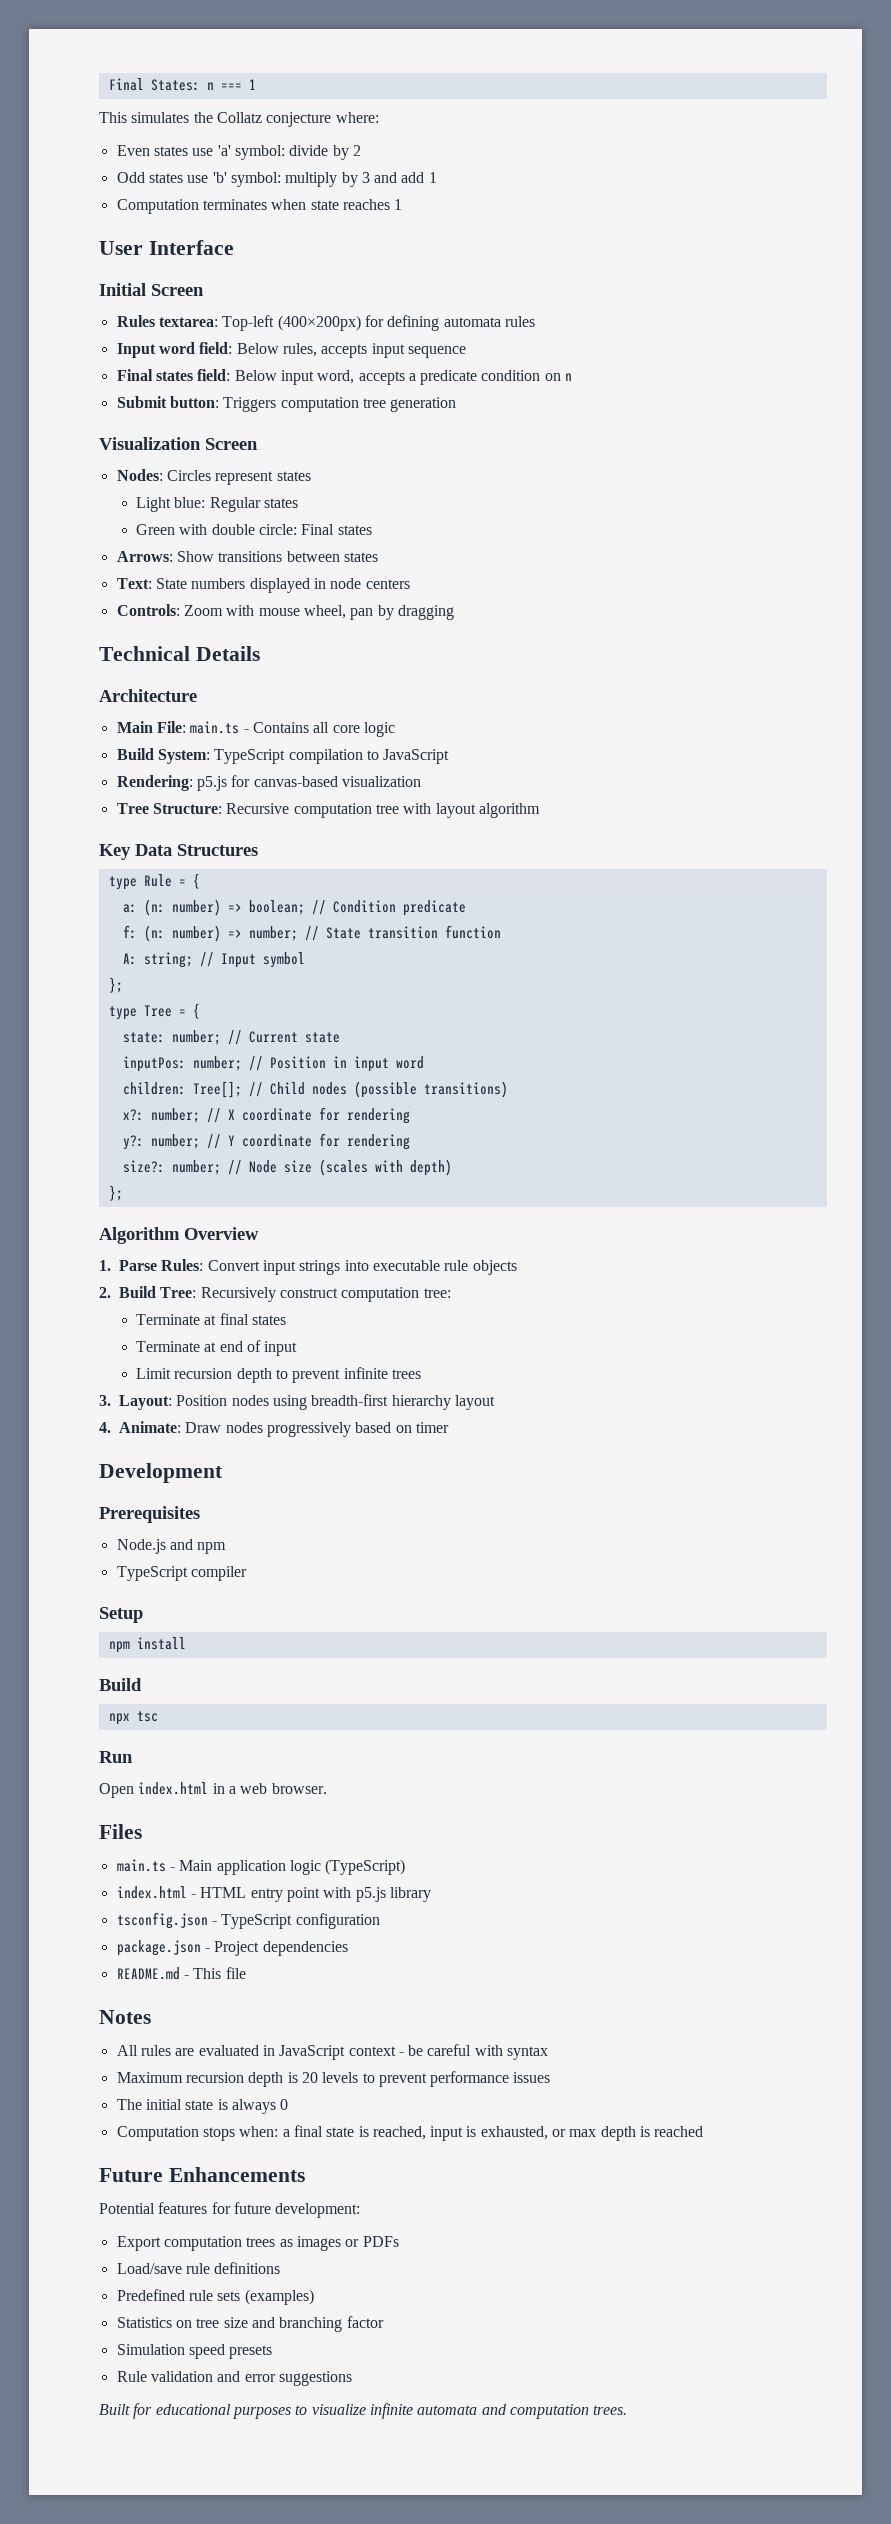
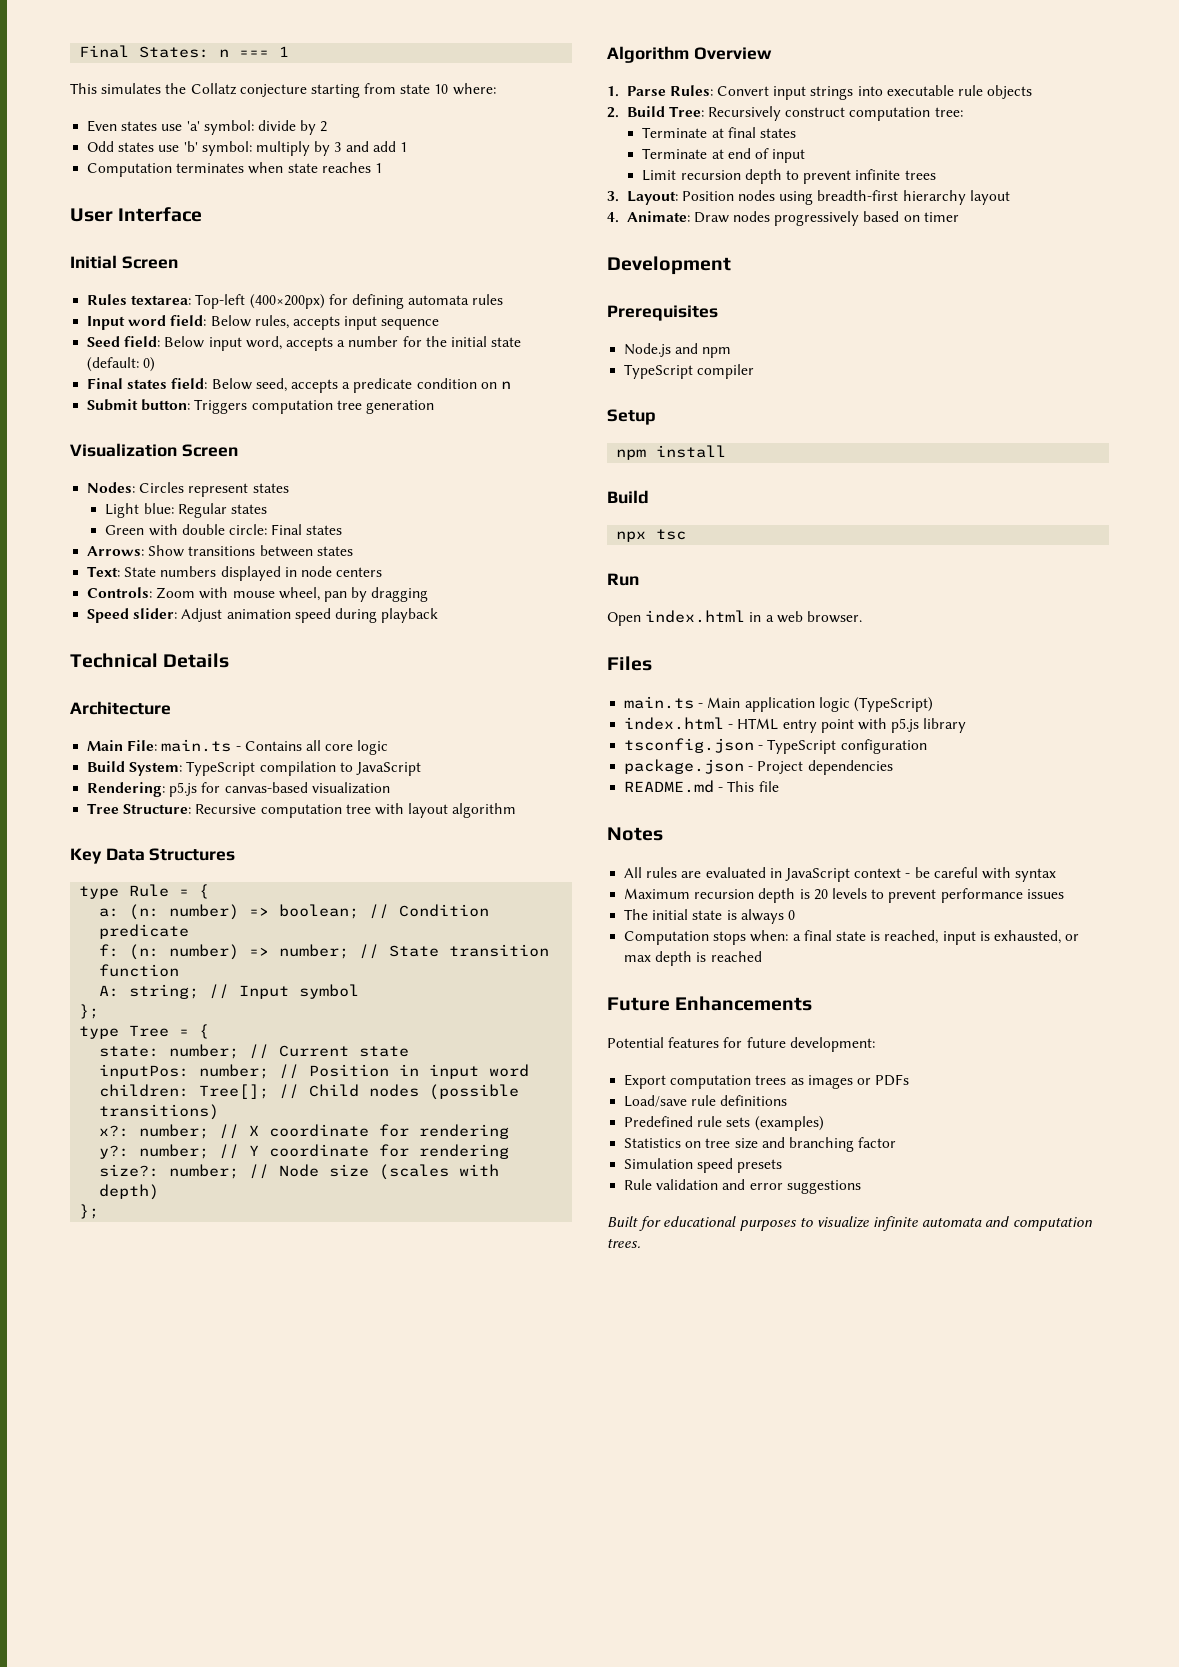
(332, 119) none -> [310,83,449,98] starting from state 10
(466, 352) none -> [87,336,522,351] [87,357,156,372] // Seed field: Below input word, accepts a number for the initial state (default: 0)
[280,370,355,385] input word, -> [255,378,287,392] seed,
(454, 612) none -> [87,608,439,623] // Speed slider: Adjust animation speed during playback

